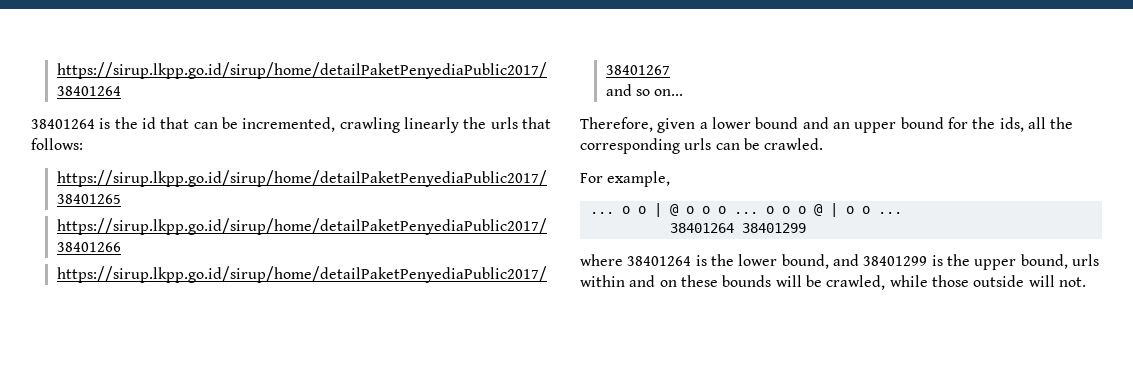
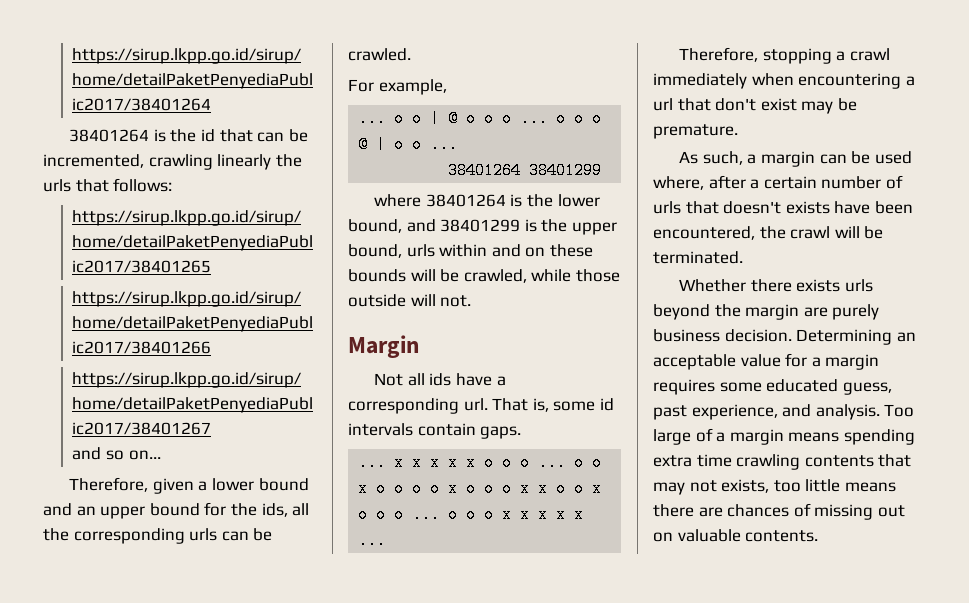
(1086, 282) none -> [348,335,419,358] [374,373,506,386] [348,398,614,414] [348,423,522,439] [358,454,603,471] [358,480,603,497] [358,506,585,523] [358,532,387,549] [679,47,890,64] [653,73,915,89] [653,98,857,114] [653,124,738,139] [679,151,912,167] [653,175,903,190] [653,201,913,214] [653,226,884,240] [653,251,743,264] [679,279,873,292] [653,304,880,320] [653,329,916,345] [653,353,880,370] [653,379,892,395] [653,404,915,420] [653,428,915,445] [653,454,912,470] [653,479,896,495] [653,503,905,520] [653,529,819,542] // Margin // Not all ids have a corresponding url. That is, some id intervals contain gaps. // ... x x x x x o o o ... o o x o o o o x o o o x x o o x o o o ... o o o x x x x x ... // Therefore, stopping a crawl immediately when encountering a url that don't exist may be premature. // As such, a margin can be used where, after a certain number of urls that doesn't exists have been encountered, the crawl will be terminated. // Whether there exists urls beyond the margin are purely business decision. Determining an acceptable value for a margin requires some educated guess, past experience, and analysis. Too large of a margin means spending extra time crawling contents that may not exists, too little means there are chances of missing out on valuable contents.

